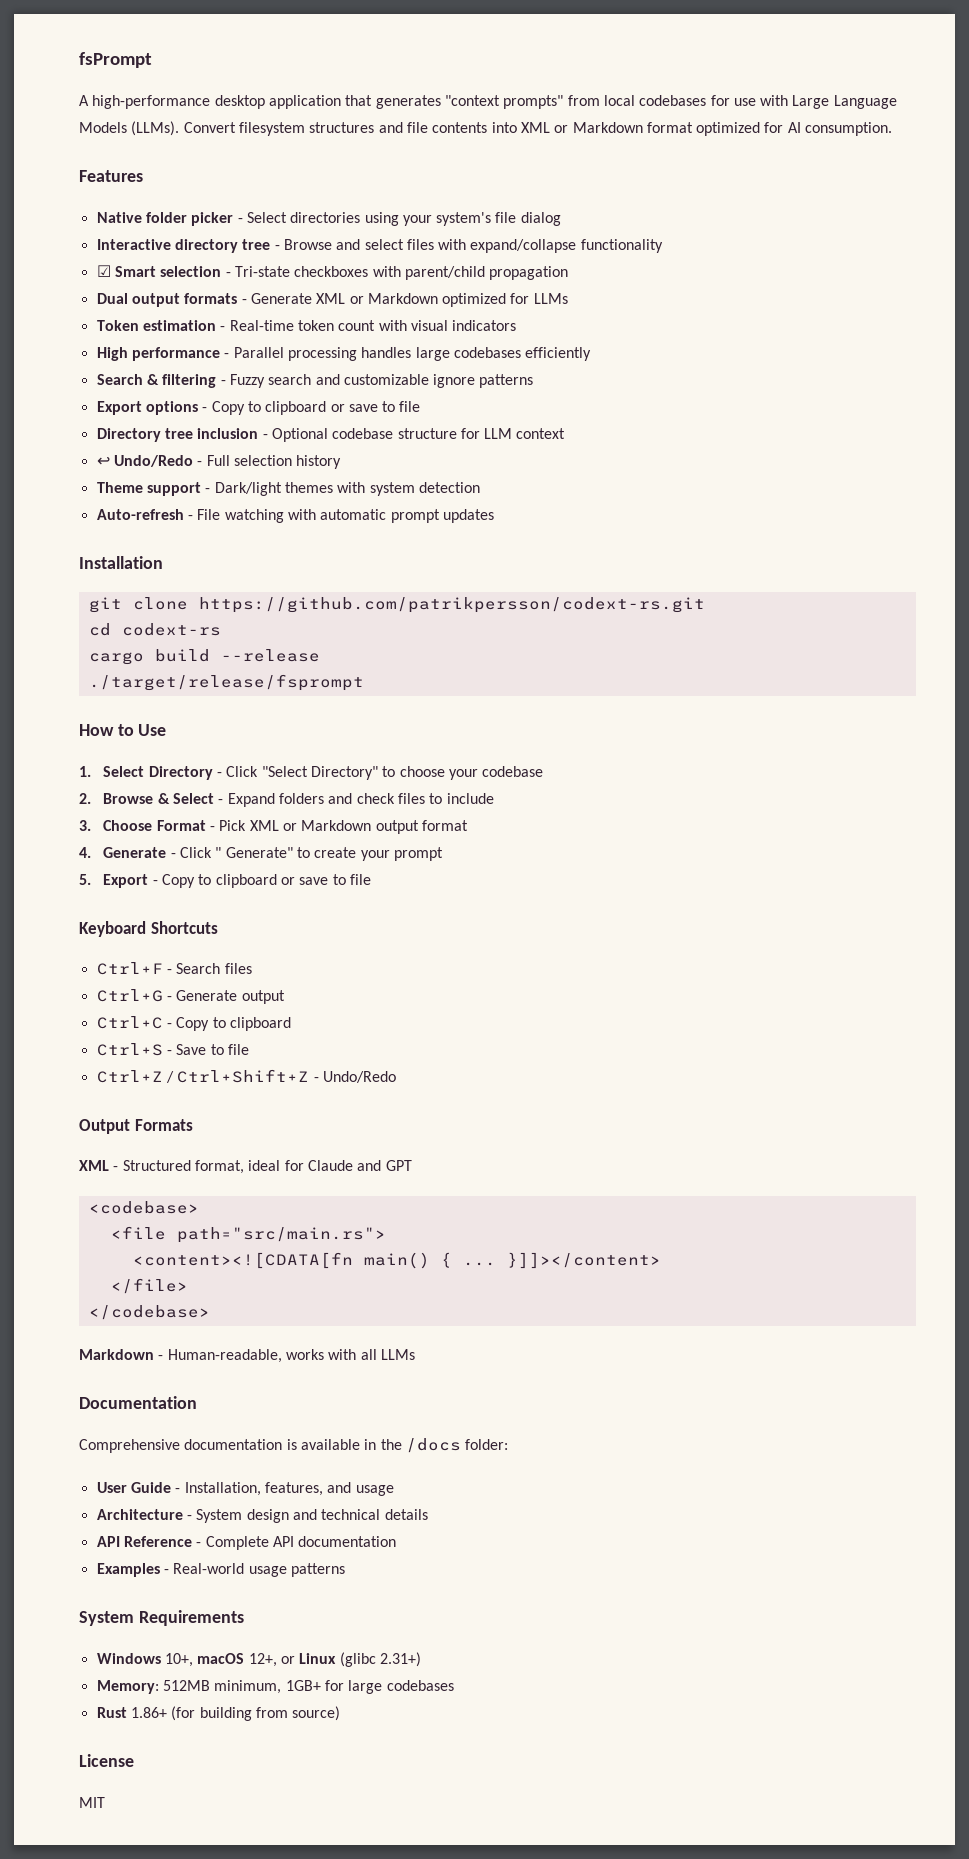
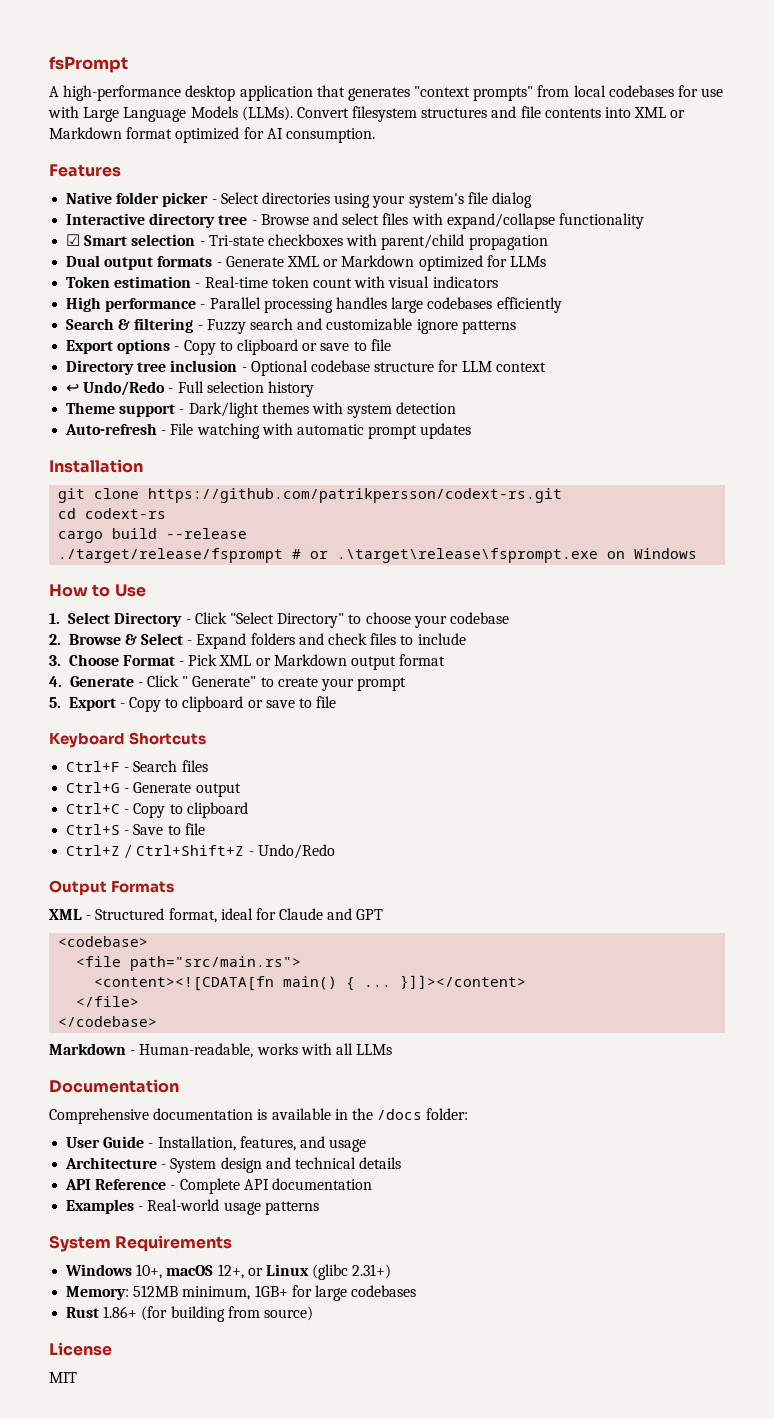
(364, 682) none -> [292,548,698,563] # or .\target\release\fsprompt.exe on Windows

